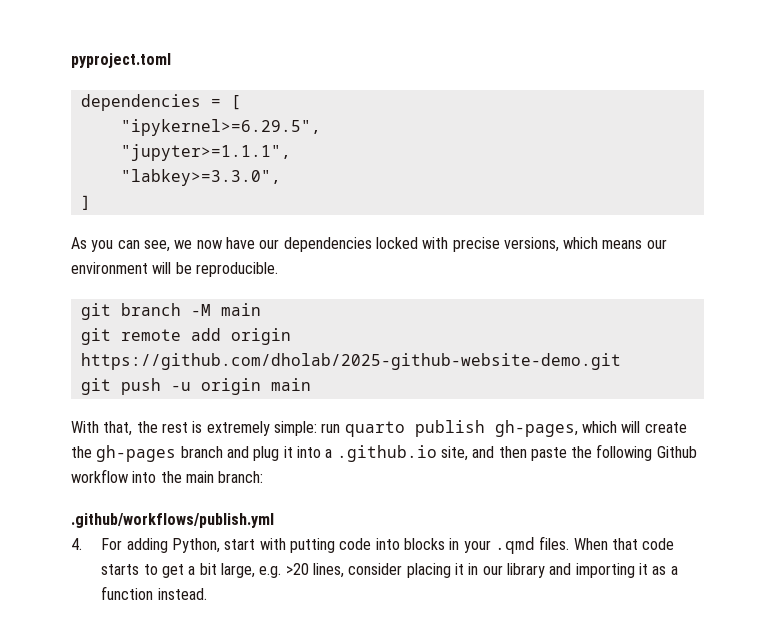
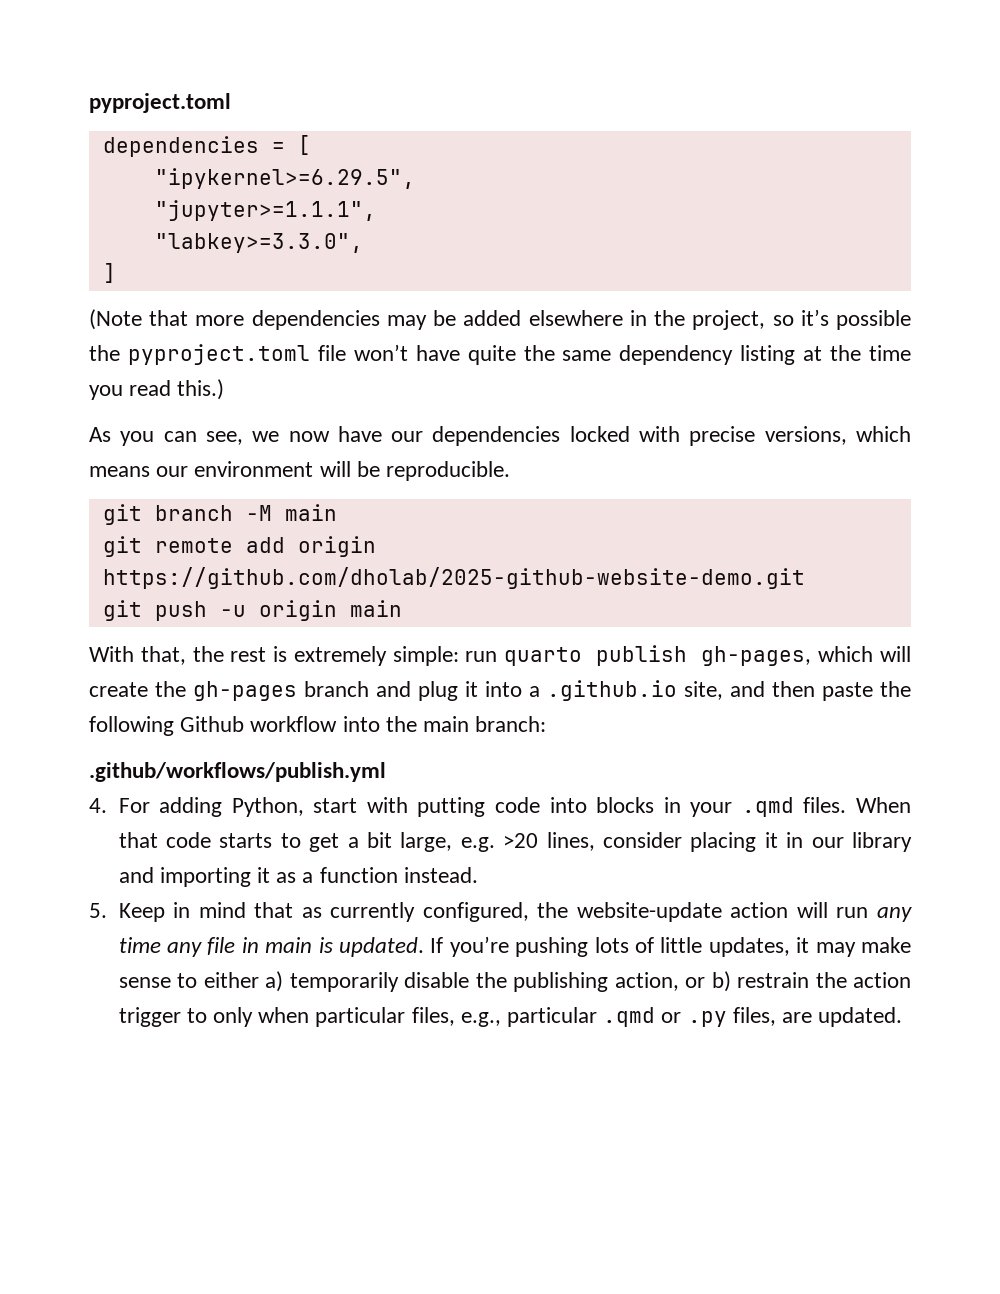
(91, 202) none -> [89,309,912,330] [89,344,911,365] [89,379,225,400] // (Note that more dependencies may be added elsewhere in the project, so it’s possible the pyproject.toml file won’t have quite the same dependency listing at the time you read this.)
(207, 594) none -> [89,902,912,922] [118,936,911,957] [118,971,911,992] [118,1007,903,1027] // 5. Keep in mind that as currently configured, the website-update action will run any time any file in main is updated. If you’re pushing lots of little updates, it may make sense to either a) temporarily disable the publishing action, or b) restrain the action trigger to only when particular files, e.g., particular .qmd or .py files, are updated.

